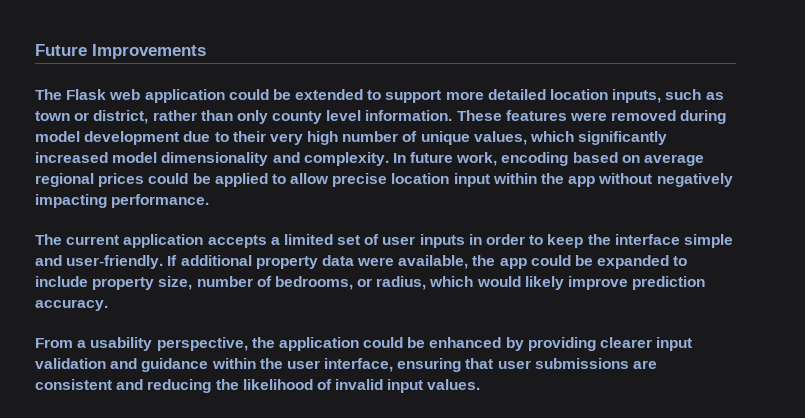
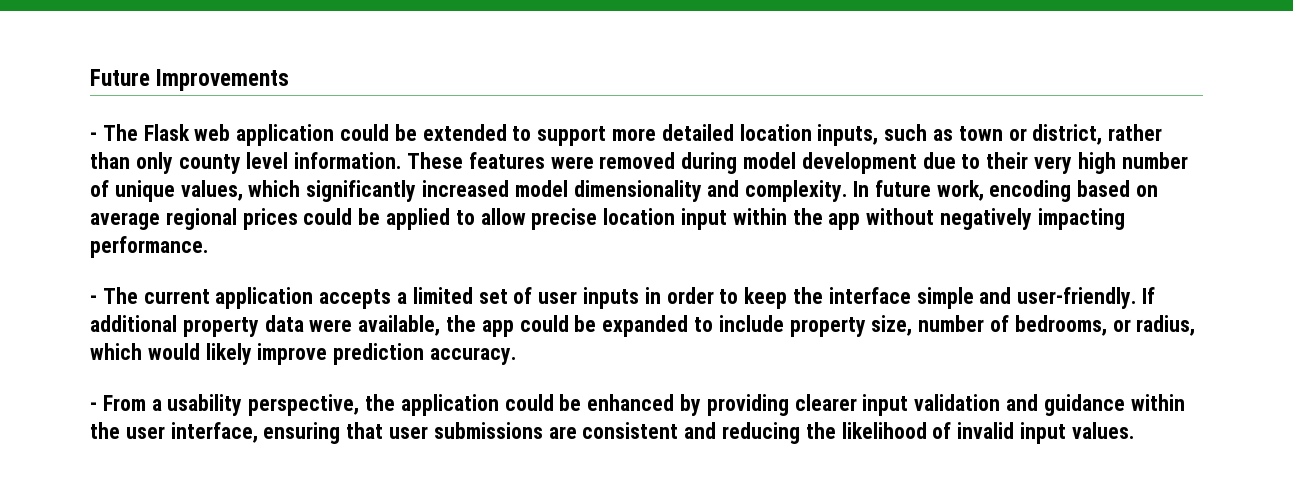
(206, 51) none -> [90,132,97,141] -
(210, 201) none -> [90,295,97,304] -
(108, 305) none -> [90,402,97,411] -

